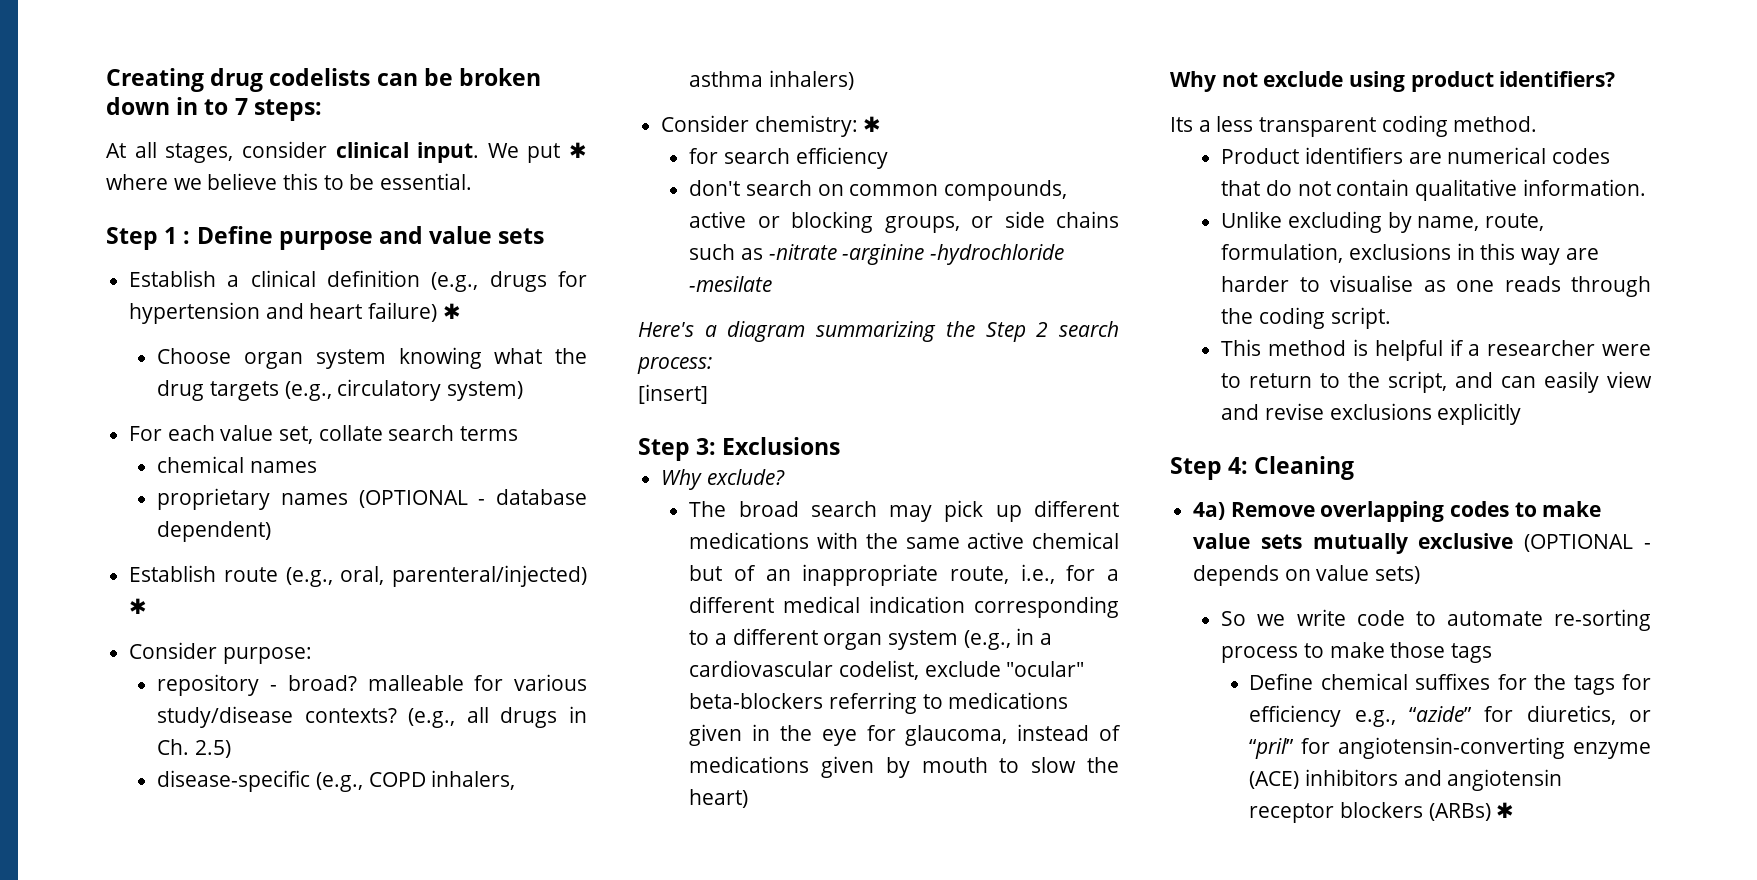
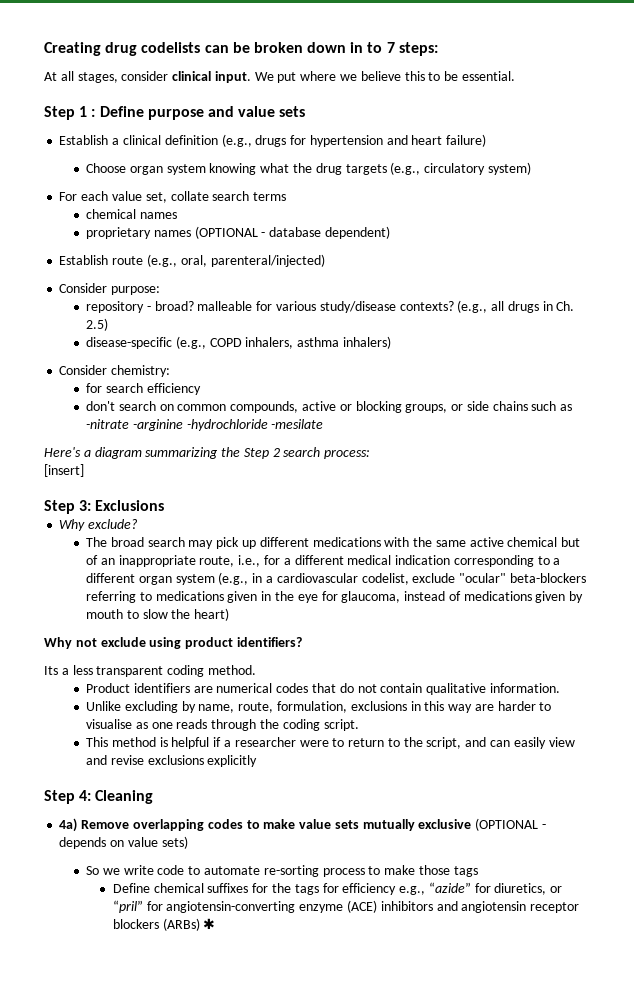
[569,142,587,158] ✱ -> (297, 77) none
[442,303,461,319] ✱ -> (487, 140) none
[129,598,148,614] ✱ -> (325, 260) none
[863,116,882,132] ✱ -> (171, 371) none

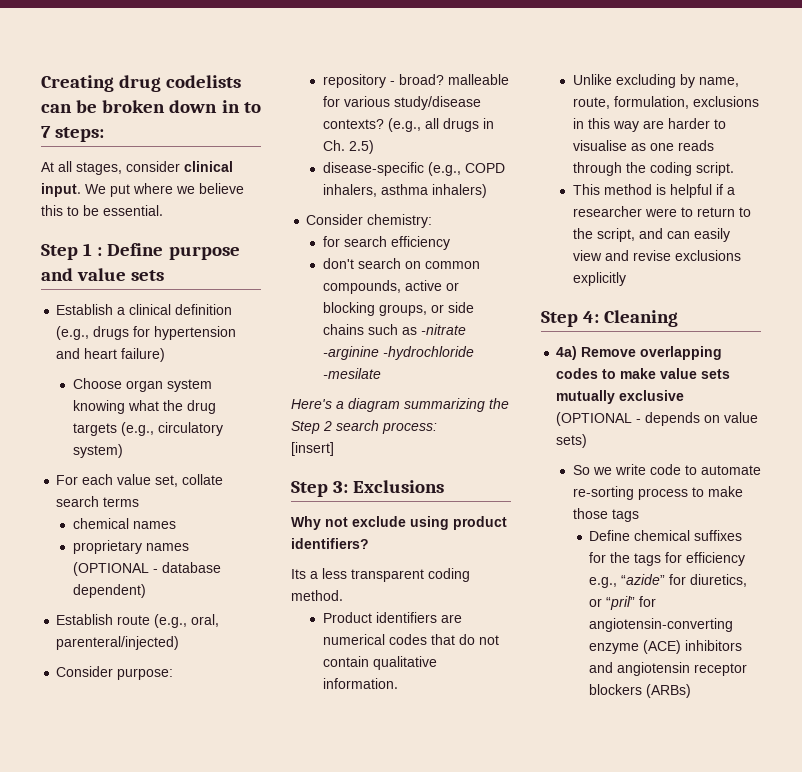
[59,519,139,531] [86,537,581,549] [86,555,561,567] [86,572,586,585] [86,591,584,603] [86,608,230,621] // Why exclude? // The broad search may pick up different medications with the same active chemical but of an inappropriate route, i.e., for a different medical indication corresponding to a different organ system (e.g., in a cardiovascular codelist, exclude "ocular" beta-blockers referring to medications given in the eye for glaucoma, instead of medications given by mouth to slow the heart) -> (445, 486) none
[203,918,216,929] ✱ -> (692, 691) none

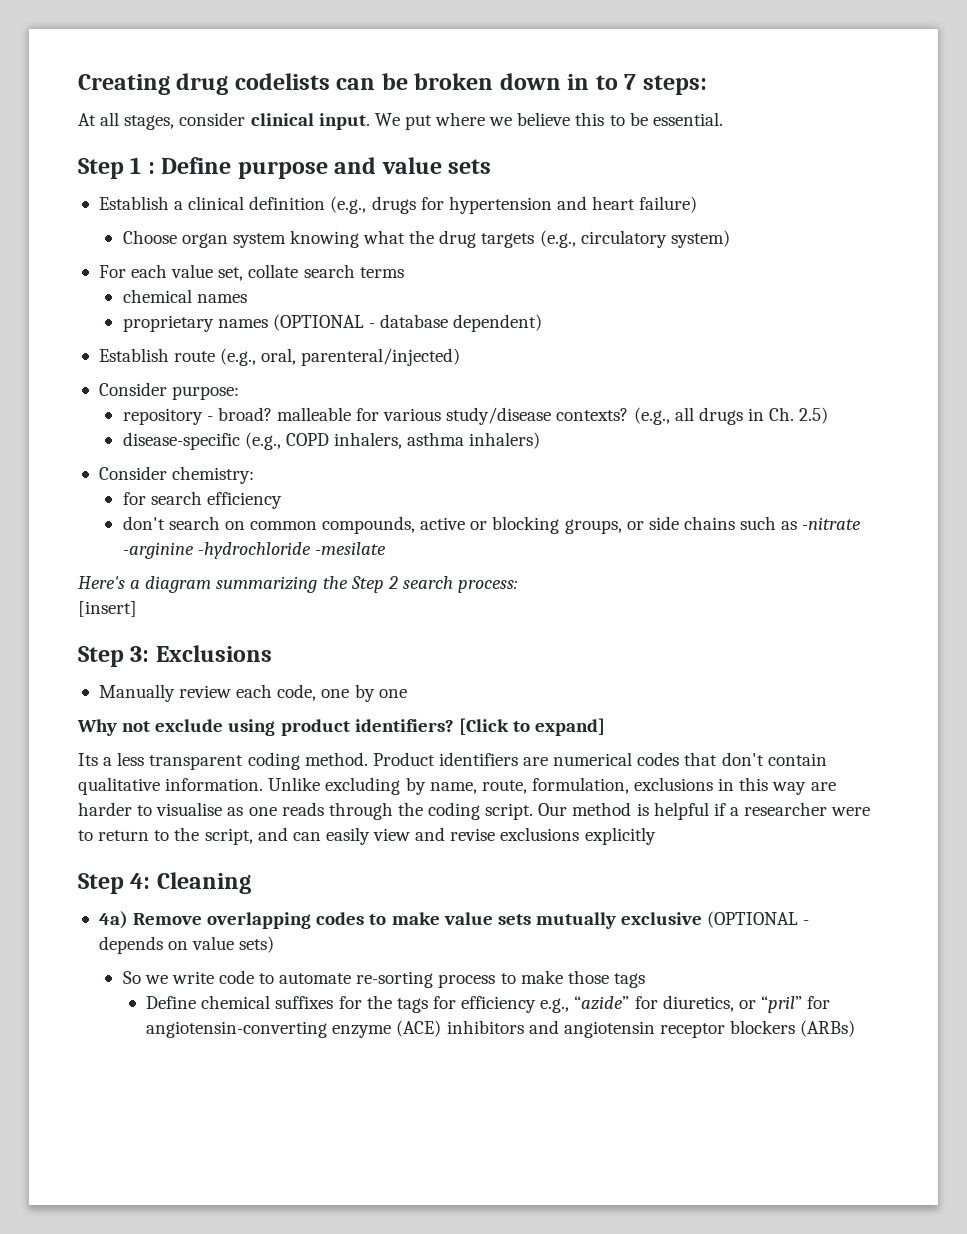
(445, 486) none -> [98,684,407,702] // Manually review each code, one by one
(369, 543) none -> [458,718,606,736] [Click to expand]
(343, 595) // -> (368, 759) none
[458,634,499,645] do not -> [721,752,764,766] don't
(398, 683) // -> (264, 784) none
[572,184,600,195] // This -> [538,803,568,816] Our

